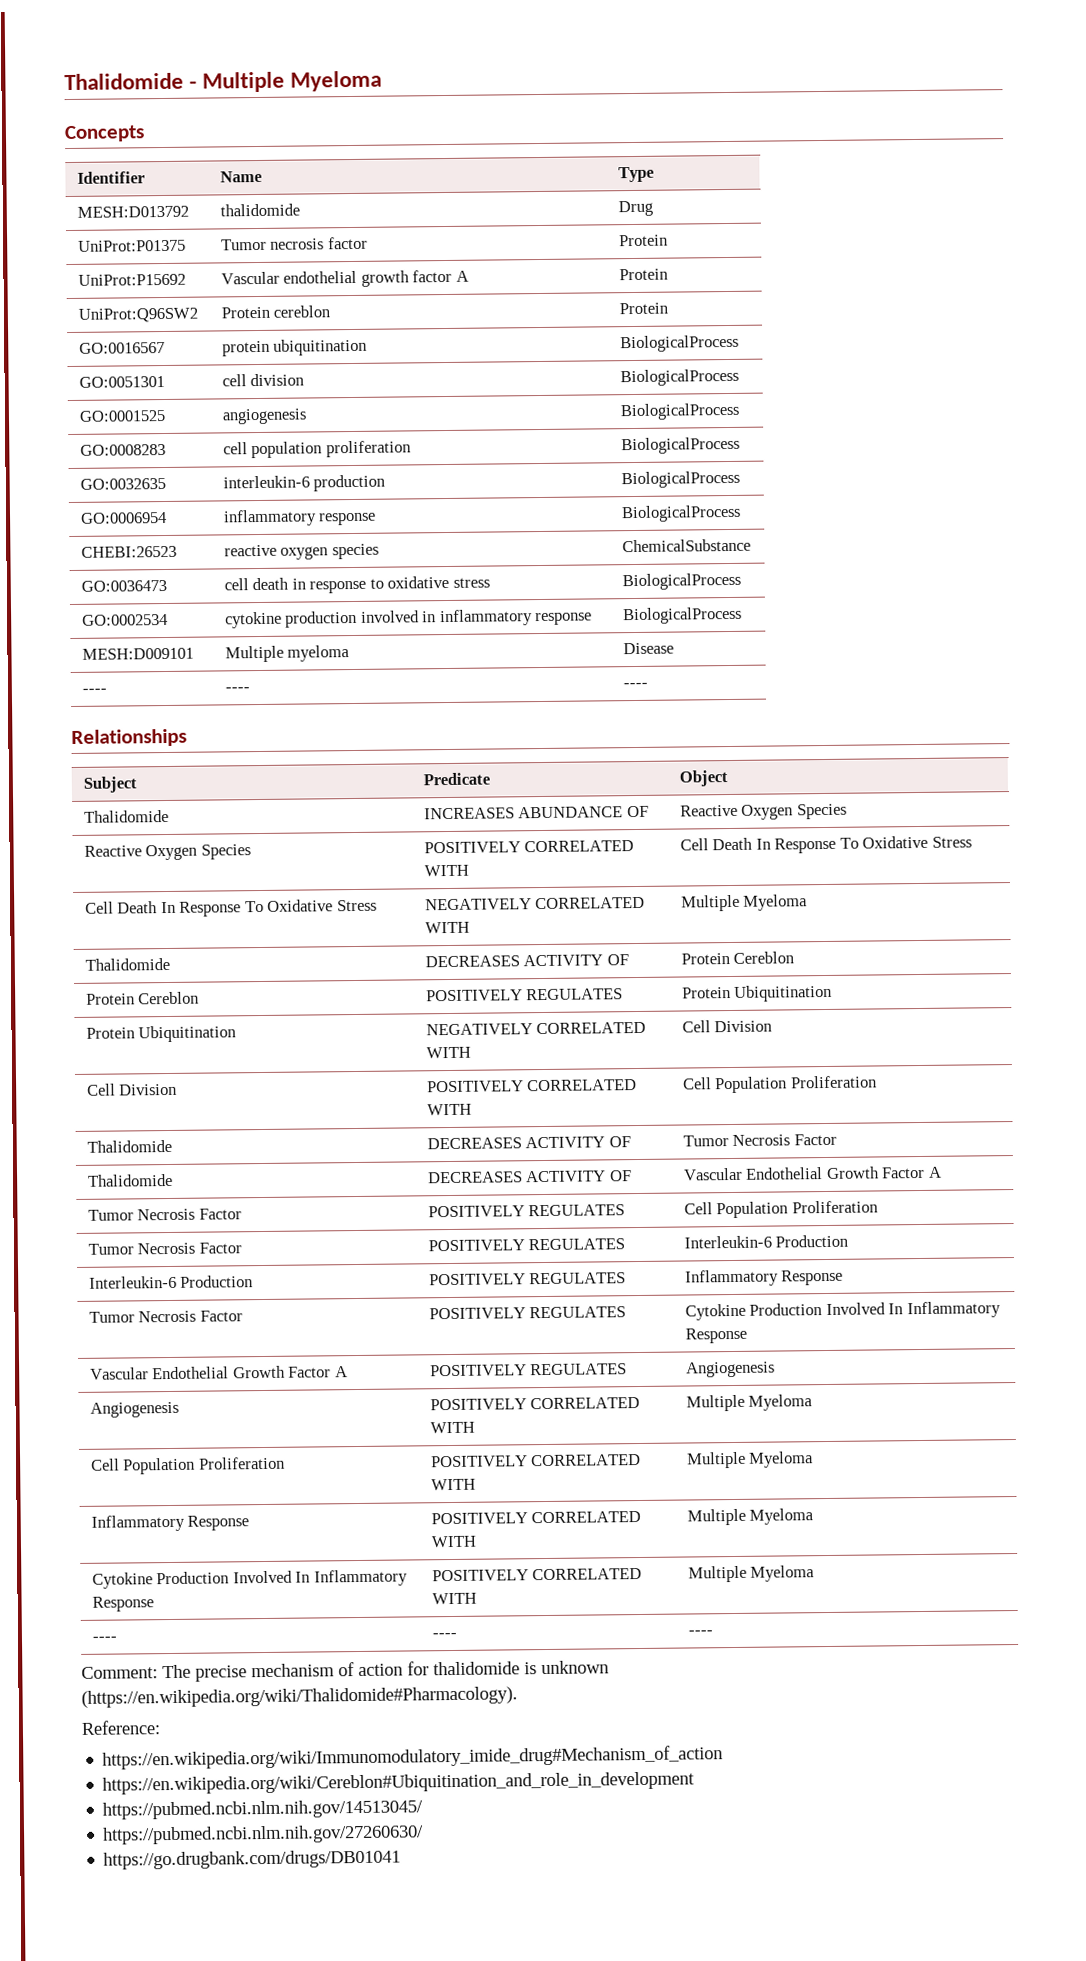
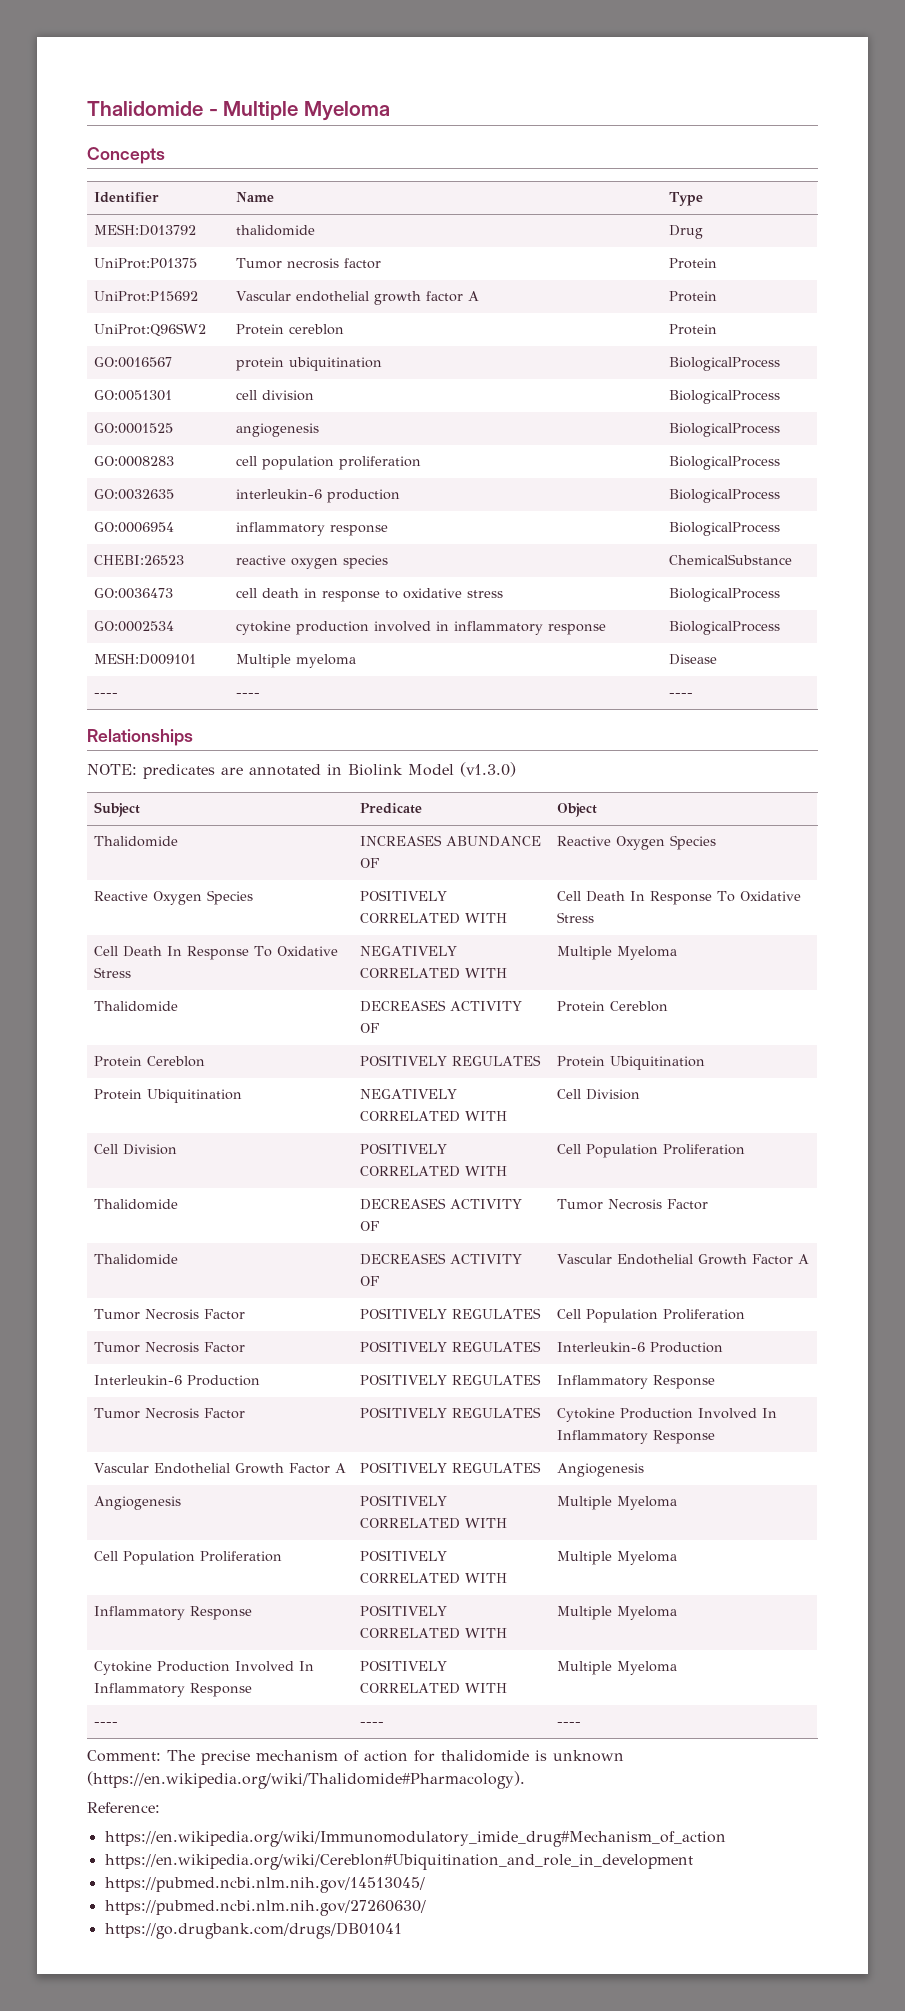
(187, 738) none -> [87,762,516,779] // NOTE: predicates are annotated in Biolink Model (v1.3.0)

